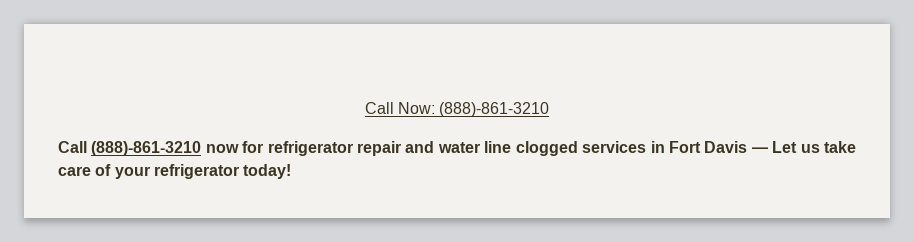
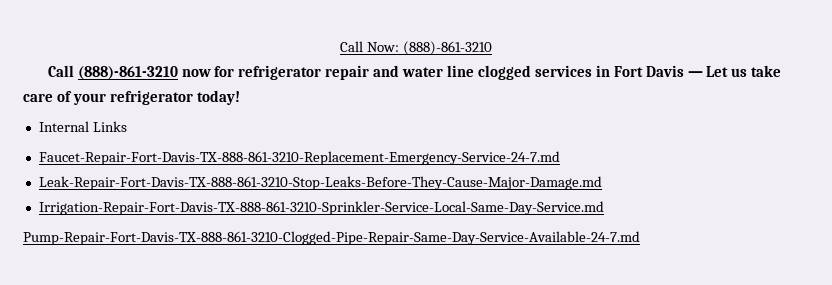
(292, 171) none -> [38,121,127,132] [38,151,560,165] [38,176,602,190] [38,201,604,215] [23,231,640,245] // Internal Links // Faucet-Repair-Fort-Davis-TX-888-861-3210-Replacement-Emergency-Service-24-7.md // Leak-Repair-Fort-Davis-TX-888-861-3210-Stop-Leaks-Before-They-Cause-Major-Damage.md // Irrigation-Repair-Fort-Davis-TX-888-861-3210-Sprinkler-Service-Local-Same-Day-Service.md // Pump-Repair-Fort-Davis-TX-888-861-3210-Clogged-Pipe-Repair-Same-Day-Service-Available-24-7.md

